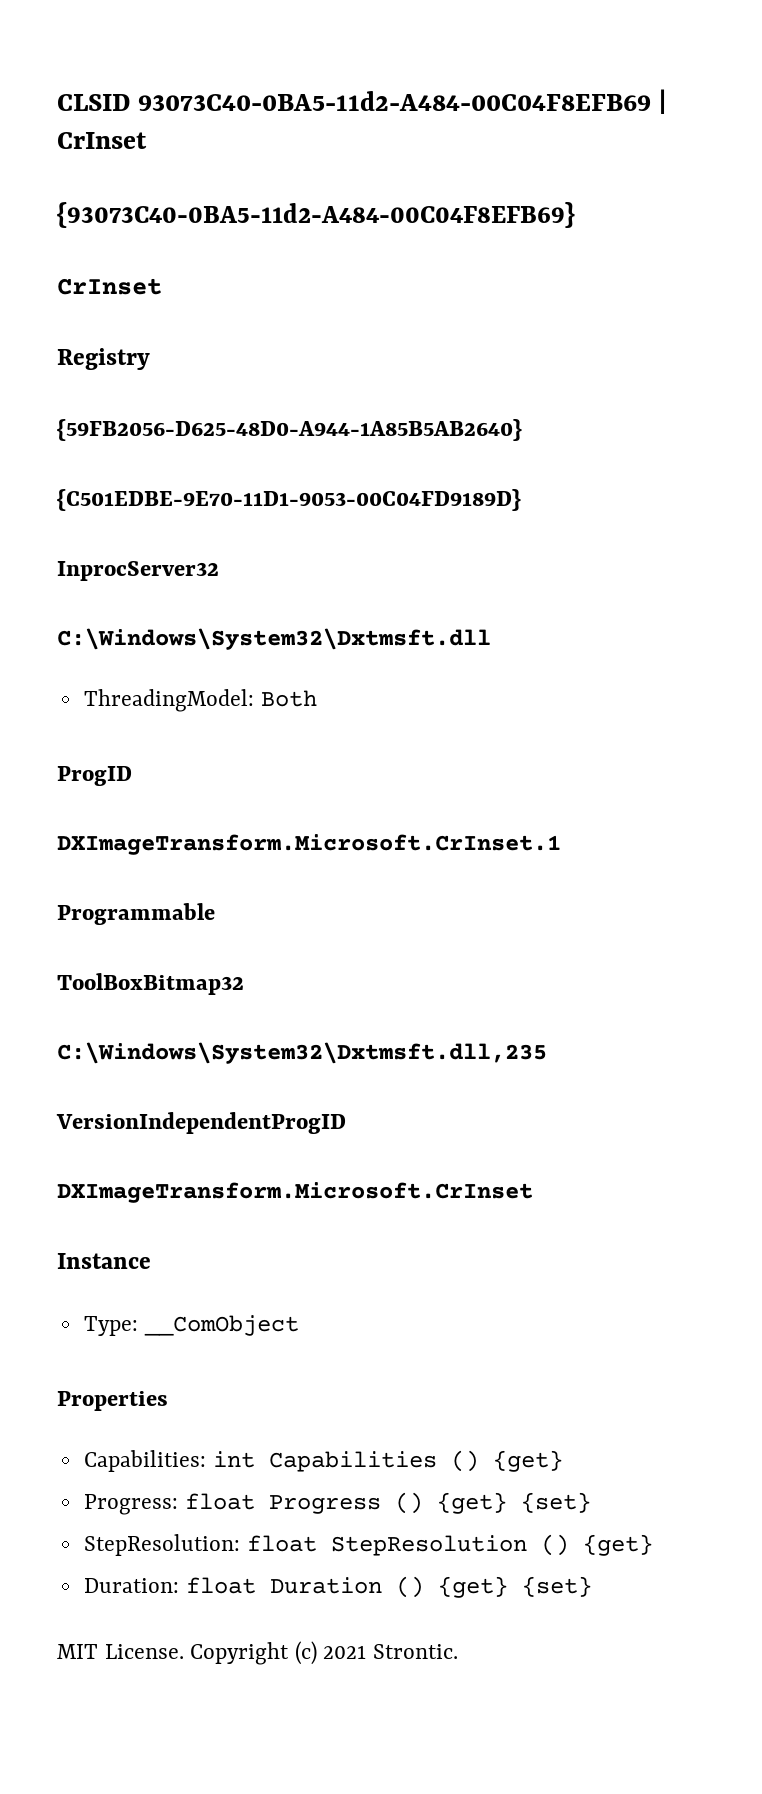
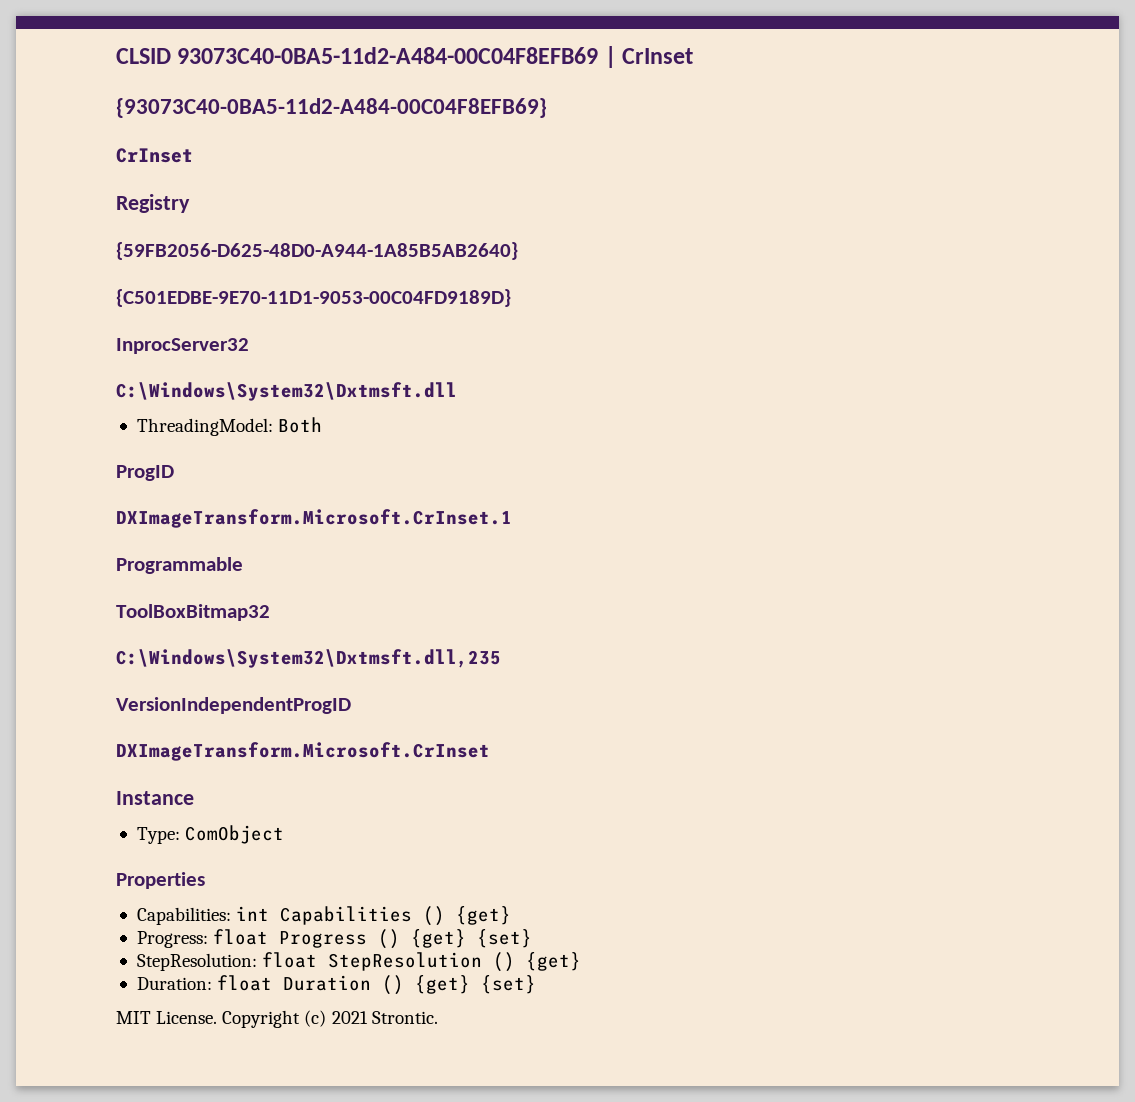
[143,1315,299,1336] __ComObject -> [185,825,285,844] ComObject

